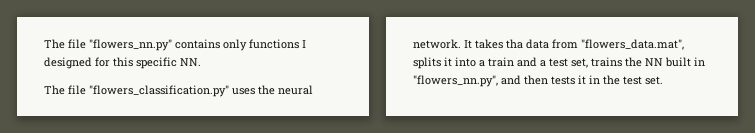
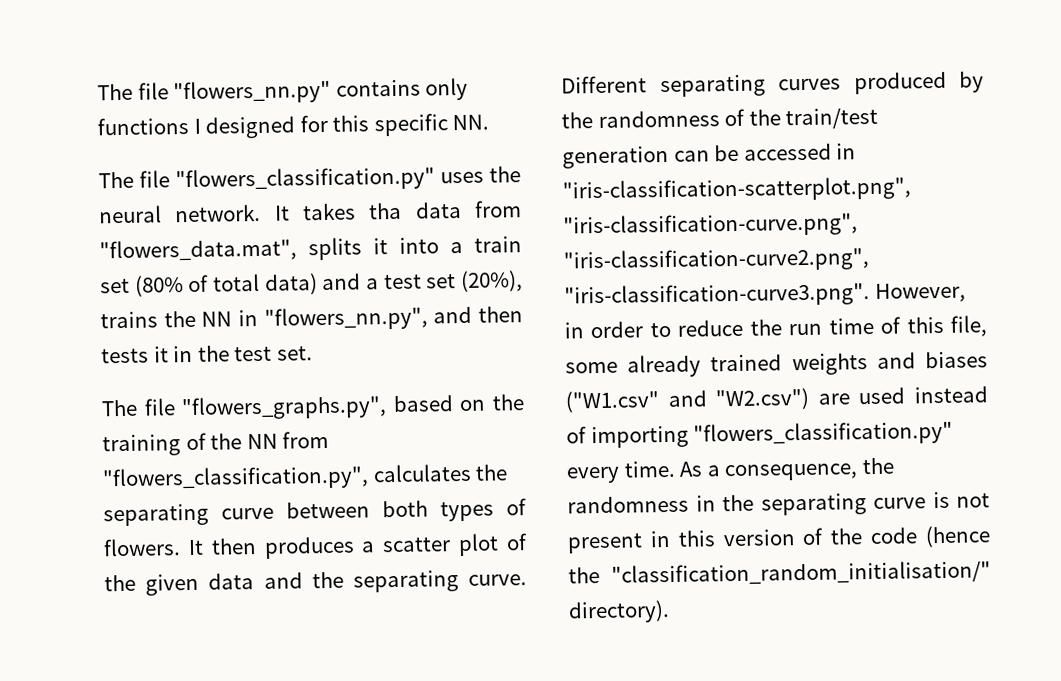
(514, 62) none -> [100,273,318,297] set (80% of total data)
[571,58,588,68] set, -> [426,270,523,293] set (20%),
[665,57,691,67] built -> (233, 319) none
(663, 80) none -> [101,394,525,421] [102,430,330,457] [102,463,509,492] [103,498,527,527] [103,533,528,559] [104,570,527,596] [561,71,984,98] [561,107,879,130] [562,143,857,169] [562,176,911,204] [563,212,858,239] [563,247,869,274] [564,282,966,309] [564,315,987,339] [565,351,988,378] [565,386,989,413] [566,420,954,449] [566,457,894,484] [567,491,990,516] [567,525,991,554] [568,560,991,587] [568,600,670,624] // The file "flowers_graphs.py", based on the training of the NN from "flowers_classification.py", calculates the separating curve between both types of flowers. It then produces a scatter plot of the given data and the separating curve. Different separating curves produced by the randomness of the train/test generation can be accessed in "iris-classification-scatterplot.png", "iris-classification-curve.png", "iris-classification-curve2.png", "iris-classification-curve3.png". However, in order to reduce the run time of this file, some already trained weights and biases ("W1.csv" and "W2.csv") are used instead of importing "flowers_classification.py" every time. As a consequence, the randomness in the separating curve is not present in this version of the code (hence the "classification_random_initialisation/" directory).

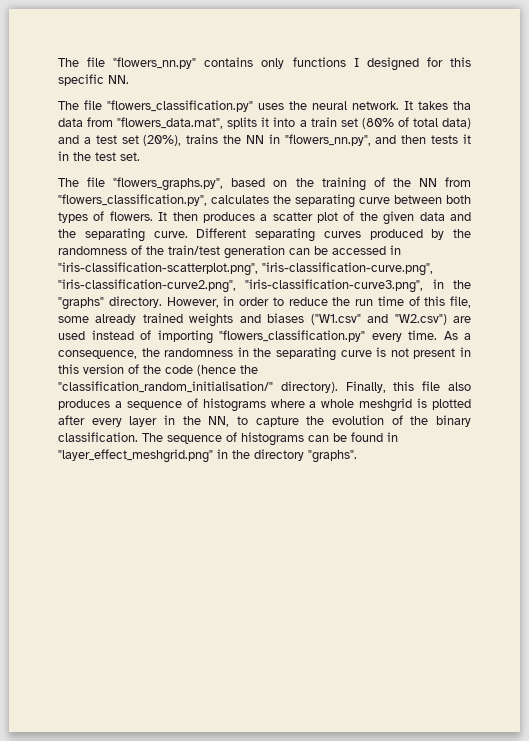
[564,282,870,309] "iris-classification-curve3.png". -> [245,279,471,293] [58,296,162,310] "iris-classification-curve3.png", in the "graphs" directory.
(670, 612) none -> [345,381,472,393] [58,398,471,412] [58,415,472,427] [58,432,398,446] [58,449,357,463] Finally, this file also produces a sequence of histograms where a whole meshgrid is plotted after every layer in the NN, to capture the evolution of the binary classification. The sequence of histograms can be found in "layer_effect_meshgrid.png" in the directory "graphs".

